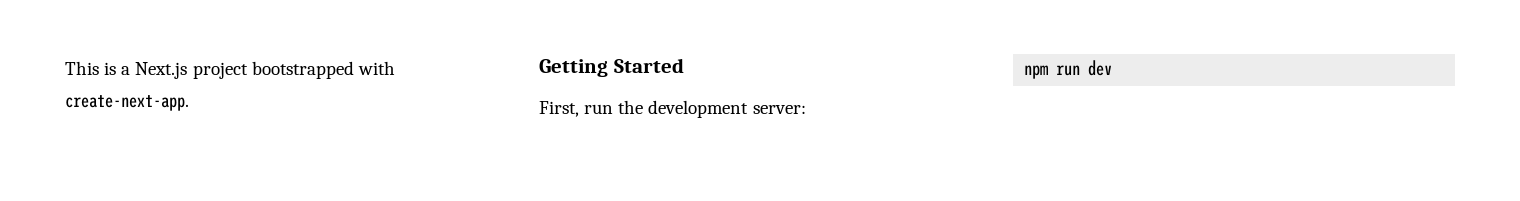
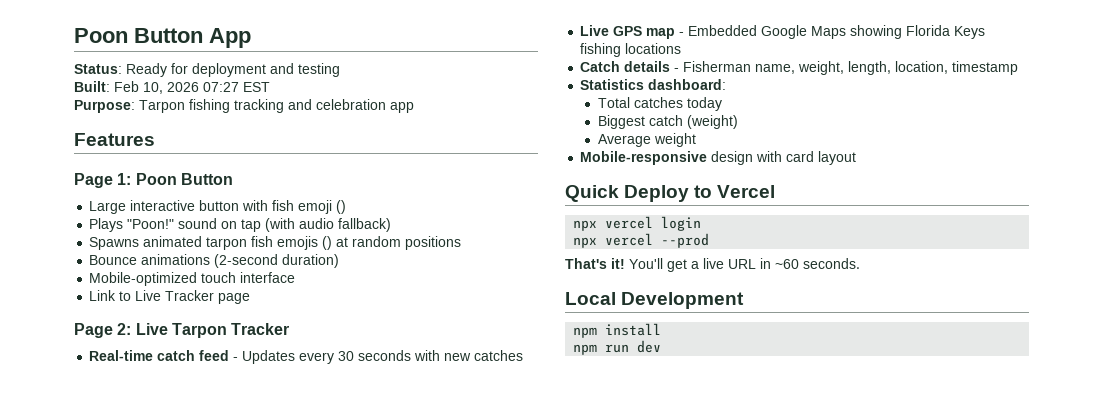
[65,61,395,79] [65,95,189,111] [539,58,684,77] [539,100,806,118] This is a Next.js project bootstrapped with create-next-app. // Getting Started // First, run the development server: -> [74,28,251,48] [74,63,340,77] [74,81,270,94] [74,99,414,113] [74,133,155,146] [74,173,233,188] [89,200,347,214] [89,218,392,232] [89,236,462,250] [89,254,340,268] [89,272,296,286] [89,290,251,304] [74,323,290,338] [89,350,524,364] [580,25,986,39] [580,43,682,57] [580,61,1019,75] [580,79,727,90] [597,97,722,111] [597,115,738,129] [597,133,696,147] [580,151,857,165] [565,185,776,202] [573,216,702,231] [573,233,710,248] [565,258,860,272] [565,292,745,309] [573,323,662,338] Poon Button App // Status: Ready for deployment and testing // Built: Feb 10, 2026 07:27 EST // Purpose: Tarpon fishing tracking and celebration app // Features // Page 1: Poon Button // Large interactive button with fish emoji () // Plays "Poon!" sound on tap (with audio fallback) // Spawns animated tarpon fish emojis () at random positions // Bounce animations (2-second duration) // Mobile-optimized touch interface // Link to Live Tracker page // Page 2: Live Tarpon Tracker // Real-time catch feed - Updates every 30 seconds with new catches // Live GPS map - Embedded Google Maps showing Florida Keys fishing locations // Catch details - Fisherman name, weight, length, location, timestamp // Statistics dashboard: // Total catches today // Biggest catch (weight) // Average weight // Mobile-responsive design with card layout // Quick Deploy to Vercel // npx vercel login // npx vercel --prod // That's it! You'll get a live URL in ~60 seconds. // Local Development // npm install

